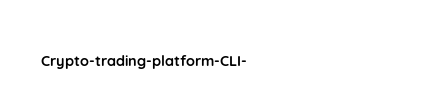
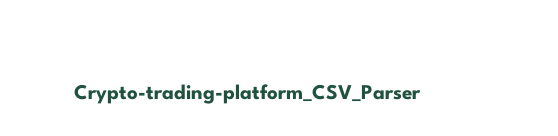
[41,55,247,69] Crypto-trading-platform-CLI- -> [74,84,421,104] Crypto-trading-platform_CSV_Parser

